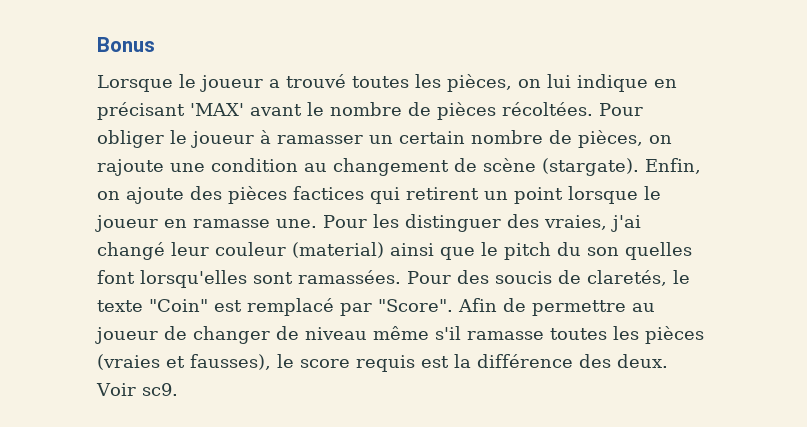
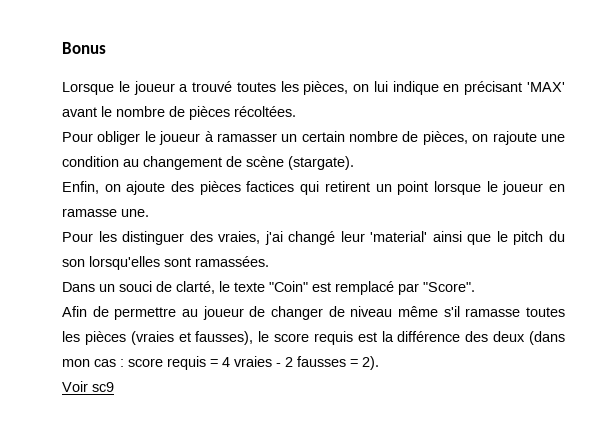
(593, 109) none -> (296, 111) //
(639, 167) none -> (354, 163) //
(317, 223) none -> (149, 213) //
[215,242,384,258] couleur (material) -> [370,231,428,242] 'material'
[625,242,692,260] [97,270,135,284] quelles font -> (85, 263) none
[407,270,667,286] Pour des soucis de claretés, -> [62,281,215,294] // Dans un souci de clarté,
(453, 305) none -> (475, 287) //
[617,354,668,368] [96,383,178,396] deux. Voir sc9. -> [493,331,566,345] [62,356,379,370] [62,381,114,392] deux (dans mon cas : score requis = 4 vraies - 2 fausses = 2). // Voir sc9

